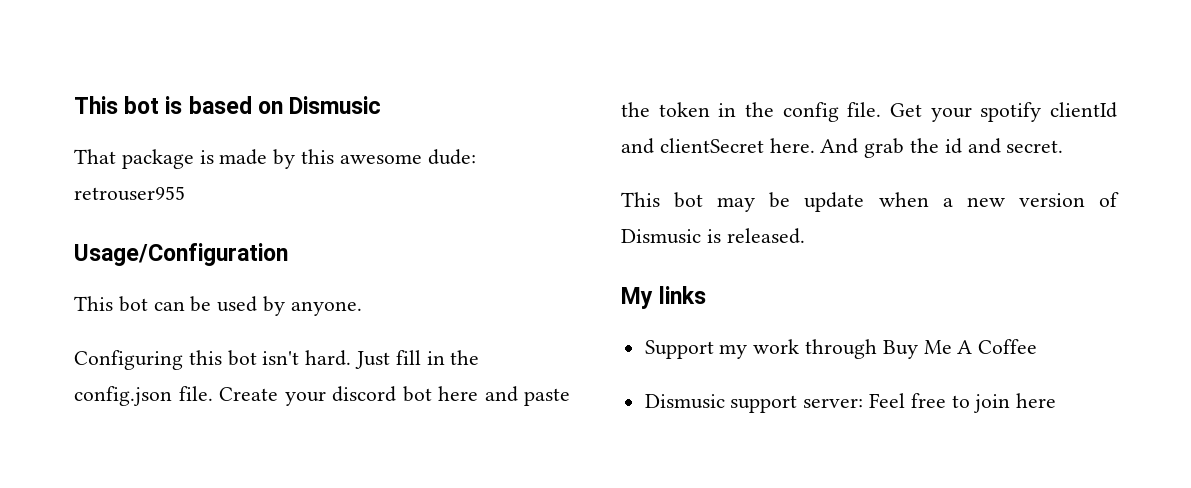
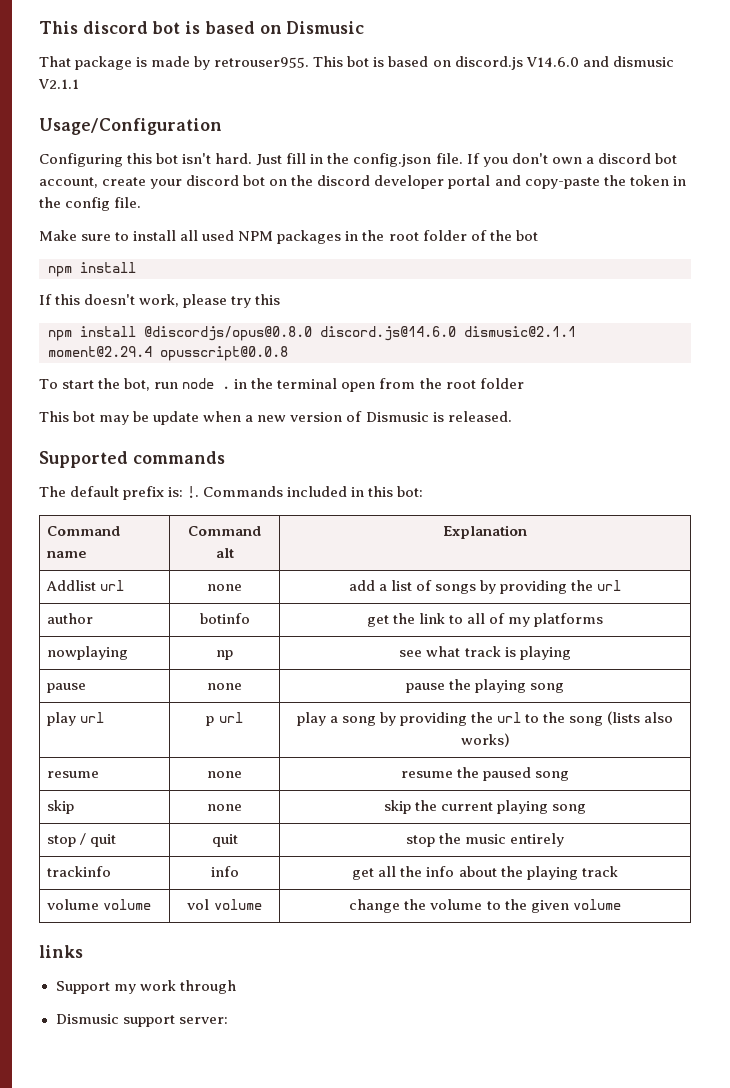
[74,96,118,114] This -> [39,21,148,34] This discord
[301,149,476,165] [74,186,185,201] [74,243,288,266] [74,296,362,316] this awesome dude: retrouser955 // Usage/Configuration // This bot can be used by anyone. -> [214,56,674,70] [38,79,79,89] [39,118,222,135] retrouser955. This bot is based on discord.js V14.6.0 and dismusic V2.1.1 // Usage/Configuration
[219,386,570,406] Create your discord bot here and paste -> [466,153,677,167] [39,175,600,189] If you don't own a discord bot account, create your discord bot on the discord developer portal and copy-paste
[890,102,1117,122] [621,138,1064,158] Get your spotify clientId and clientSecret here. And grab the id and secret. -> [39,230,538,244] [48,262,136,277] [39,294,281,308] [48,326,576,341] [48,346,288,361] [39,378,524,392] // Make sure to install all used NPM packages in the root folder of the bot // npm install // If this doesn't work, please try this // npm install @discordjs/opus@0.8.0 discord.js@14.6.0 dismusic@2.1.1 moment@2.29.4 opusscript@0.0.8 // To start the bot, run node . in the terminal open from the root folder
[621,287,653,309] My -> [39,451,225,468] [39,486,424,500] [47,526,121,536] [47,551,88,558] [188,526,261,536] [215,548,234,558] [443,525,527,539] [46,580,125,591] [207,584,242,591] [348,580,622,594] [47,613,94,624] [199,613,250,624] [366,613,604,627] [47,646,129,660] [216,650,233,660] [399,646,571,660] [47,683,87,693] [207,683,242,690] [405,679,565,693] [47,712,105,726] [206,712,243,726] [296,711,674,726] [460,733,510,747] [47,771,100,778] [207,771,242,778] [400,767,570,781] [47,800,75,814] [207,804,242,811] [383,800,587,814] [47,833,117,847] [211,834,238,847] [405,833,565,847] [47,866,112,877] [210,866,239,877] [352,866,618,880] [47,899,152,910] [187,899,262,910] [349,899,621,913] Supported commands // The default prefix is: !. Commands included in this bot: // Command name | Command alt | Explanation // Addlist url | none | add a list of songs by providing the url // author | botinfo | get the link to all of my platforms // nowplaying | np | see what track is playing // pause | none | pause the playing song // play url | p url | play a song by providing the url to the song (lists also works) // resume | none | resume the paused song // skip | none | skip the current playing song // stop / quit | quit | stop the music entirely // trackinfo | info | get all the info about the playing track // volume volume | vol volume | change the volume to the given volume //
[882,339,1038,359] Buy Me A Coffee -> (236, 987) none
[869,393,1057,413] Feel free to join here -> (228, 1020) none

